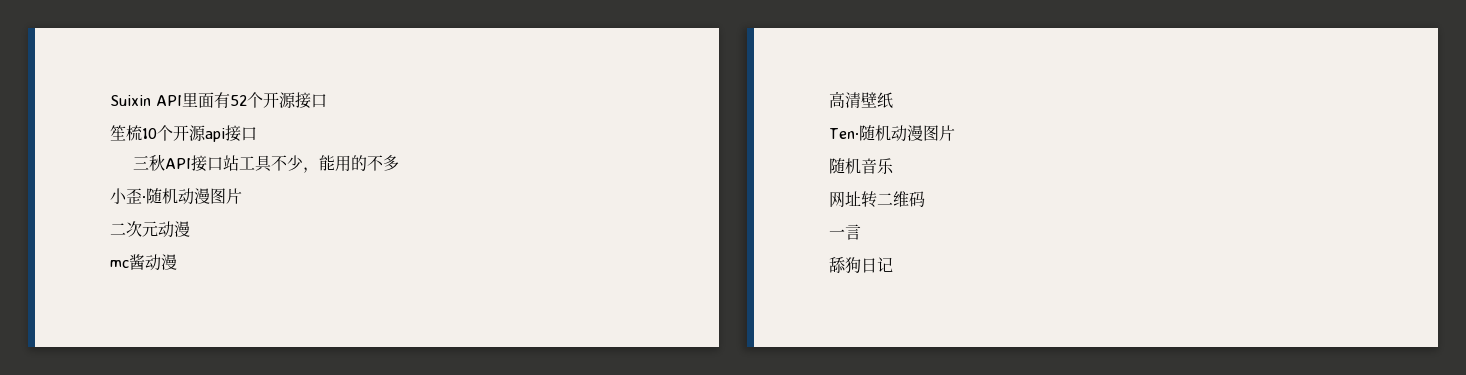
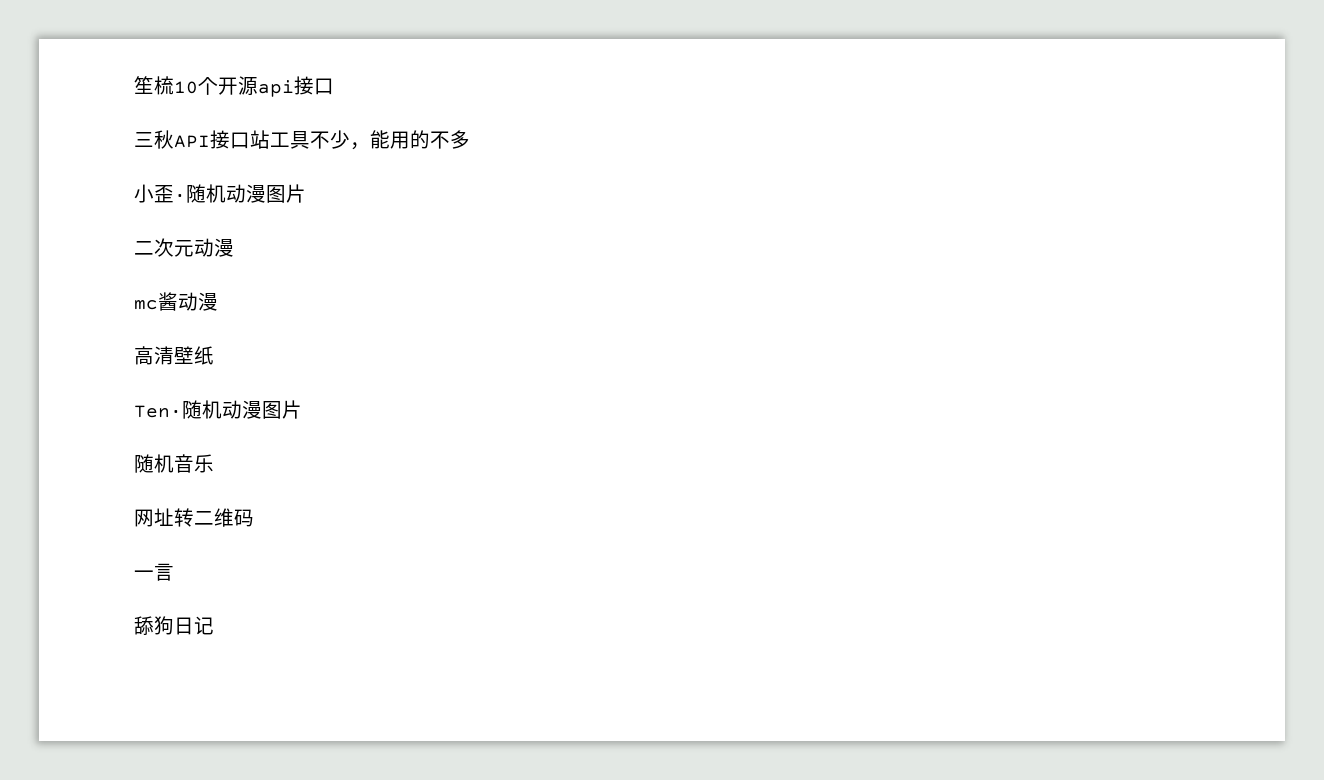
[110,92,327,109] Suixin API里面有52个开源接口 // -> (134, 85) none

